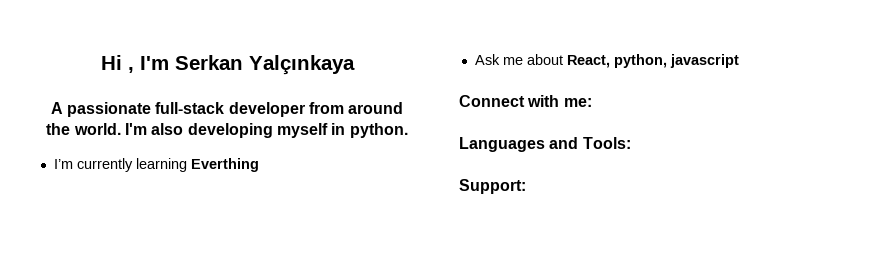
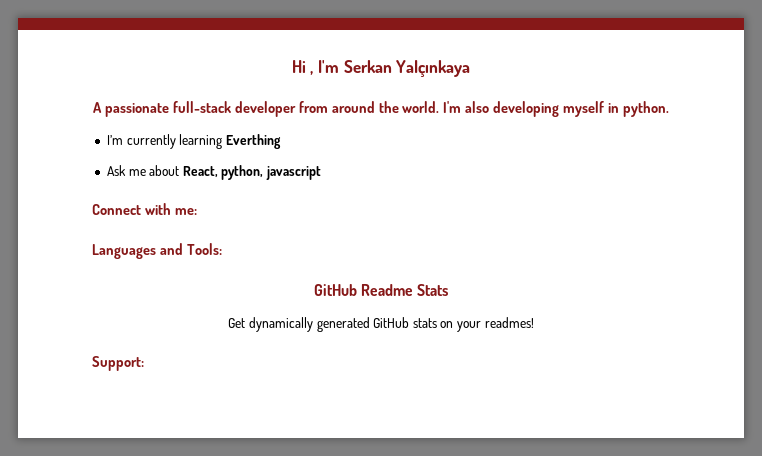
(631, 143) none -> [313,284,449,296] [228,317,534,332] // GitHub Readme Stats // Get dynamically generated GitHub stats on your readmes!

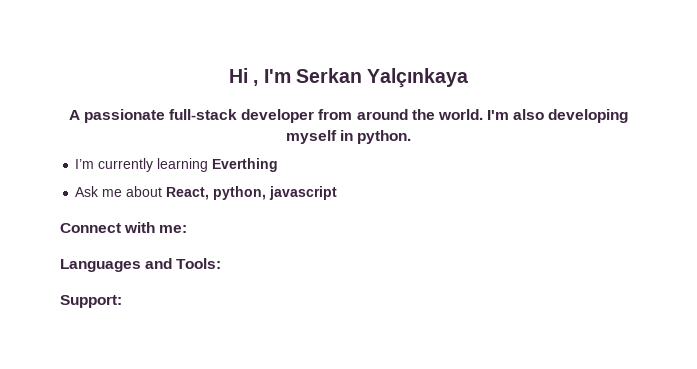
[313,284,449,296] [228,317,534,332] // GitHub Readme Stats // Get dynamically generated GitHub stats on your readmes! -> (222, 263) none

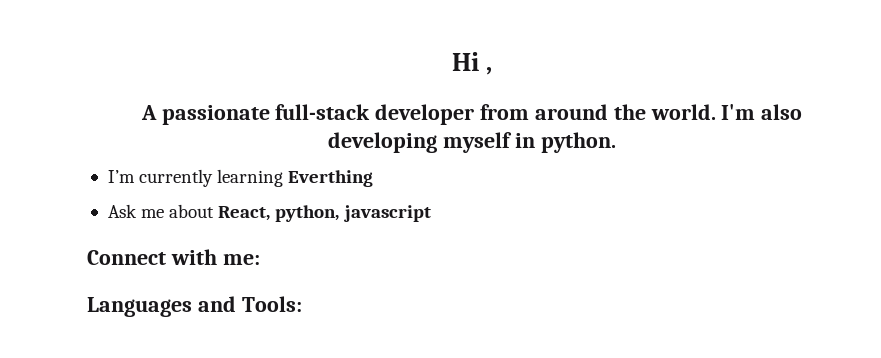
[263,68,469,88] I'm Serkan Yalçınkaya -> (493, 71) none
[60,295,122,308] // Support: -> (302, 304) none

